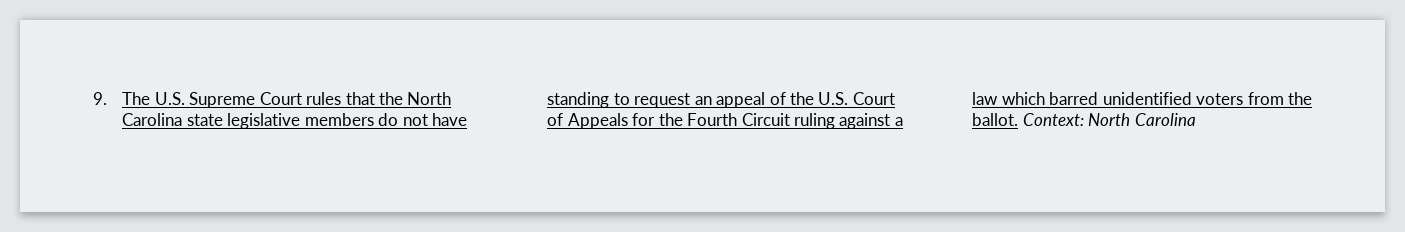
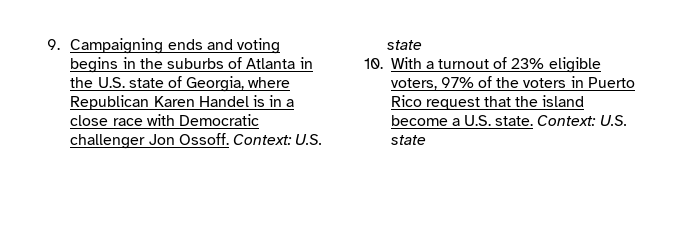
[122,92,452,108] [122,113,468,129] [547,92,895,108] [547,113,903,129] [972,92,1313,105] [972,113,1196,126] The U.S. Supreme Court rules that the North Carolina state legislative members do not have standing to request an appeal of the U.S. Court of Appeals for the Fourth Circuit ruling against a law which barred unidentified voters from the ballot. Context: North Carolina -> [70,38,281,54] [70,57,313,73] [70,76,291,92] [70,95,295,110] [70,114,260,126] [70,133,323,149] [387,40,423,50] [364,57,601,73] [390,76,635,90] [390,95,585,110] [390,115,627,126] [390,135,426,145] Campaigning ends and voting begins in the suburbs of Atlanta in the U.S. state of Georgia, where Republican Karen Handel is in a close race with Democratic challenger Jon Ossoff. Context: U.S. state // 10. With a turnout of 23% eligible voters, 97% of the voters in Puerto Rico request that the island become a U.S. state. Context: U.S. state

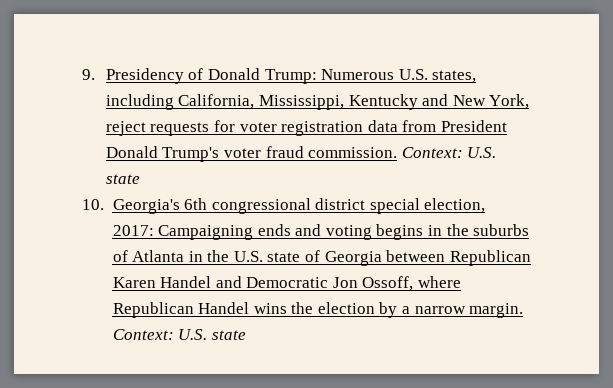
(60, 44) none -> [105,68,477,84] [105,94,530,110] [105,120,507,136] [105,146,497,162] [105,174,140,184] [82,198,486,214] [112,225,154,236] Presidency of Donald Trump: Numerous U.S. states, including California, Mississippi, Kentucky and New York, reject requests for voter registration data from President Donald Trump's voter fraud commission. Context: U.S. state // 10. Georgia's 6th congressional district special election, 2017:
[186,76,291,92] Georgia, where -> [324,250,446,266] Georgia between
[253,95,295,107] [70,114,260,126] [70,133,323,149] [387,40,423,50] [364,57,601,73] [390,76,635,90] [390,95,585,110] [390,115,534,126] is in a close race with Democratic challenger Jon Ossoff. Context: U.S. state // 10. With a turnout of 23% eligible voters, 97% of the voters in Puerto Rico request that the island become a U.S. state. -> [215,276,462,291] [112,302,524,318] and Democratic Jon Ossoff, where Republican Handel wins the election by a narrow margin.

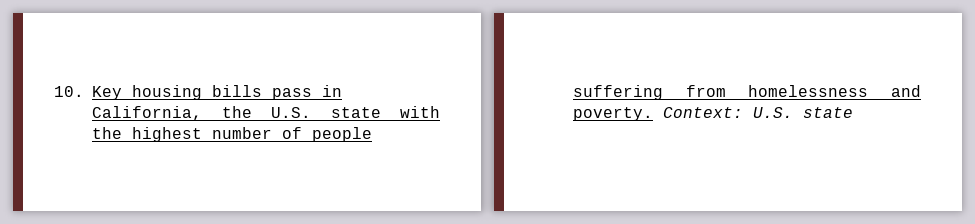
[82,68,477,84] [105,94,530,110] [105,120,507,136] [105,146,497,162] [105,174,140,184] [82,198,486,214] [112,224,530,240] [112,250,531,266] [112,276,462,291] [112,302,524,318] 9. Presidency of Donald Trump: Numerous U.S. states, including California, Mississippi, Kentucky and New York, reject requests for voter registration data from President Donald Trump's voter fraud commission. Context: U.S. state // 10. Georgia's 6th congressional district special election, 2017: Campaigning ends and voting begins in the suburbs of Atlanta in the U.S. state of Georgia between Republican Karen Handel and Democratic Jon Ossoff, where Republican Handel wins the election by a narrow margin. -> [54,85,342,100] [92,106,440,121] [92,127,372,142] [573,85,921,100] [573,107,653,121] 10. Key housing bills pass in California, the U.S. state with the highest number of people suffering from homelessness and poverty.

